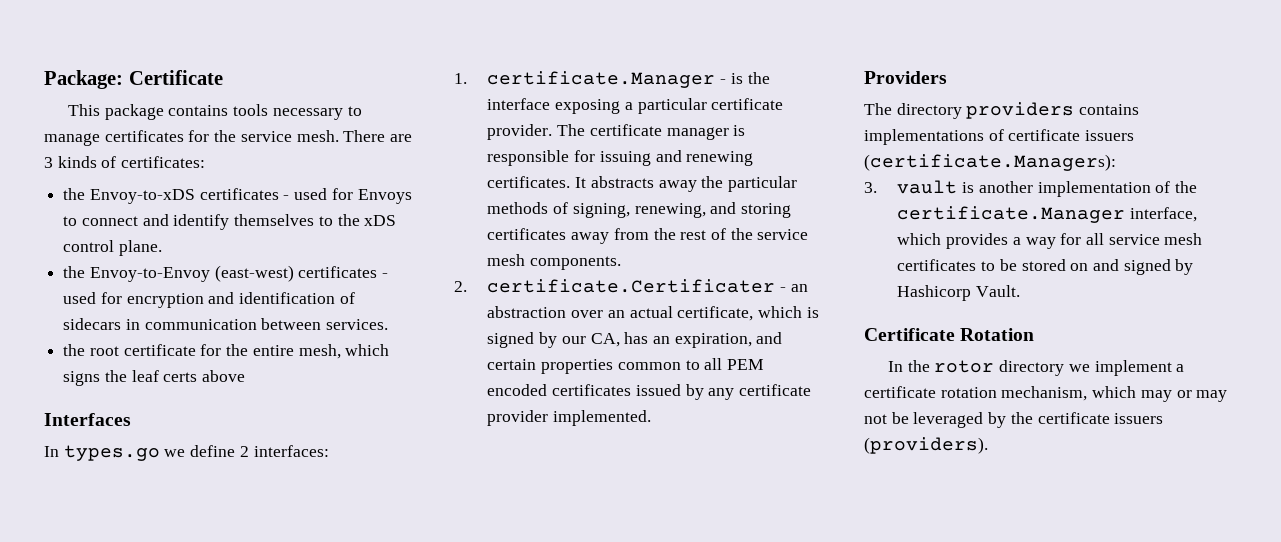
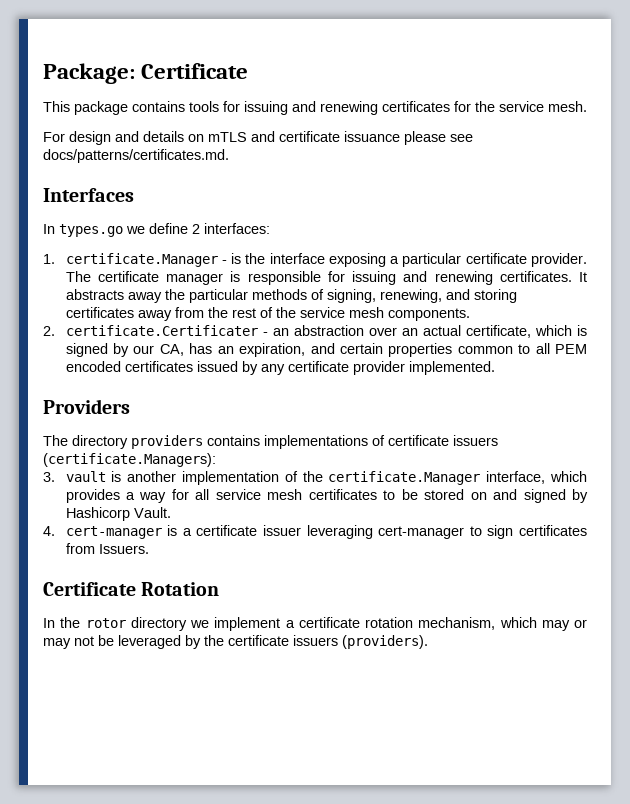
[272,106,362,120] [44,133,100,146] necessary to manage -> [223,101,378,115] for issuing and renewing
[343,130,413,142] [44,156,206,168] [63,188,412,204] [63,214,397,230] [63,240,162,256] [63,265,389,282] [63,292,355,308] [63,318,389,330] [63,344,390,359] [63,370,246,386] There are 3 kinds of certificates: // the Envoy-to-xDS certificates - used for Envoys to connect and identify themselves to the xDS control plane. // the Envoy-to-Envoy (east-west) certificates - used for encryption and identification of sidecars in communication between services. // the root certificate for the entire mesh, which signs the leaf certs above -> [43,131,473,145] [43,149,229,163] // For design and details on mTLS and certificate issuance please see docs/patterns/certificates.md.
(1021, 291) none -> [43,525,588,539] [65,543,149,554] // 4. cert-manager is a certificate issuer leveraging cert-manager to sign certificates from Issuers.

